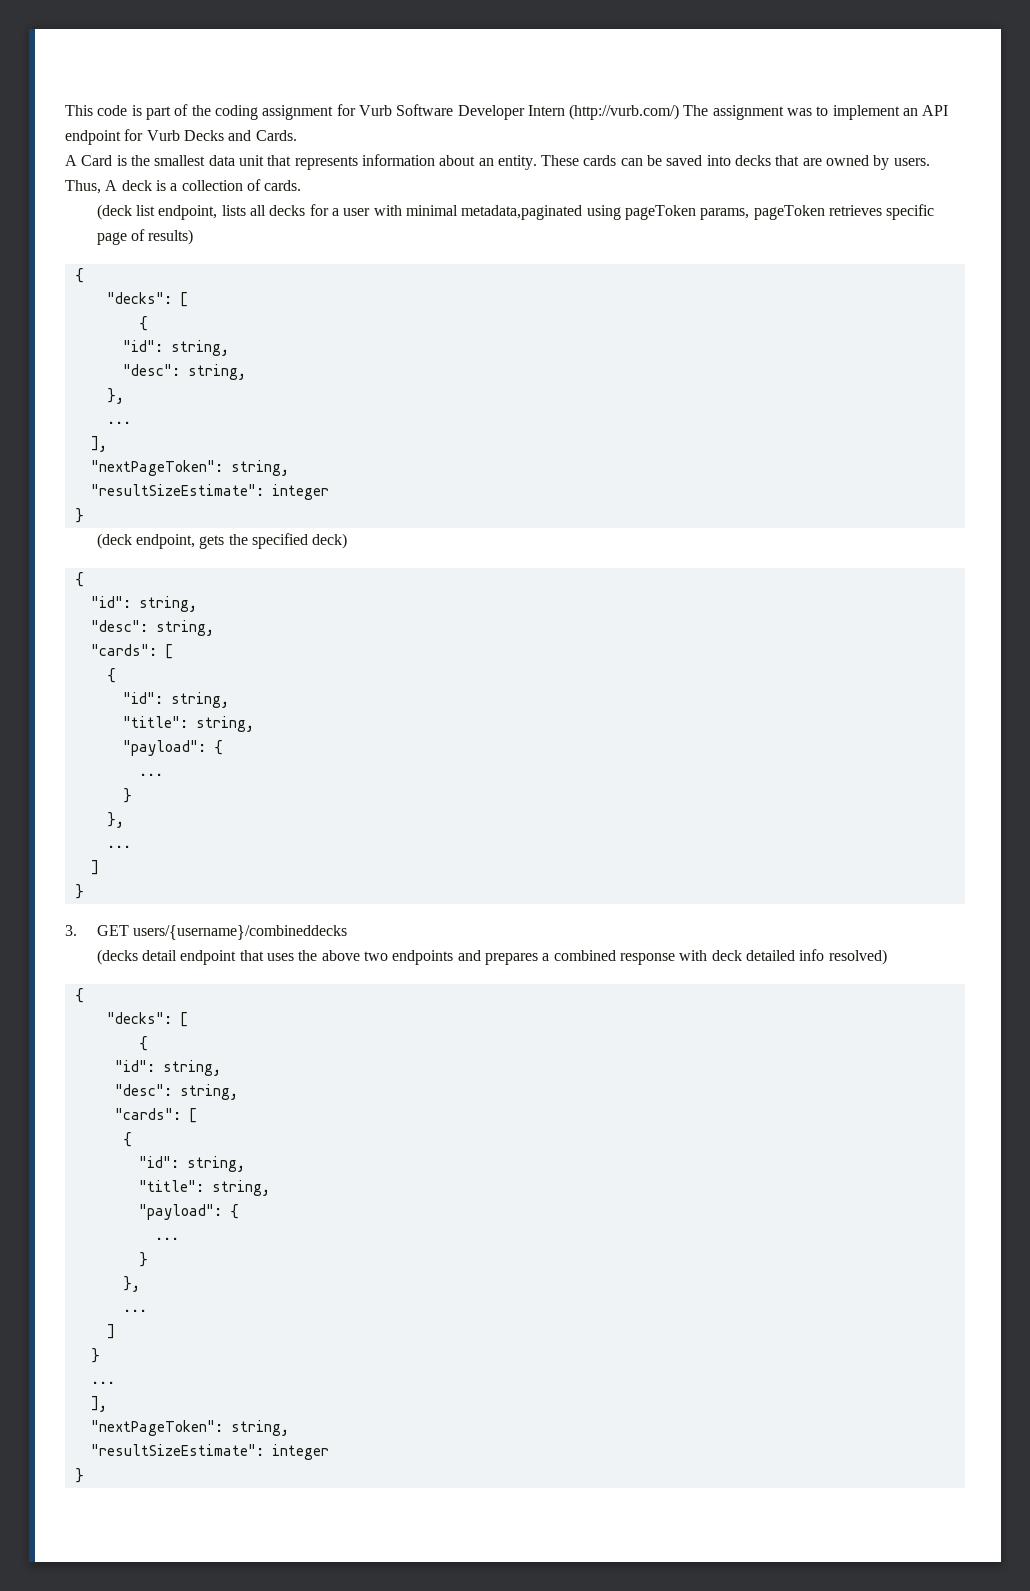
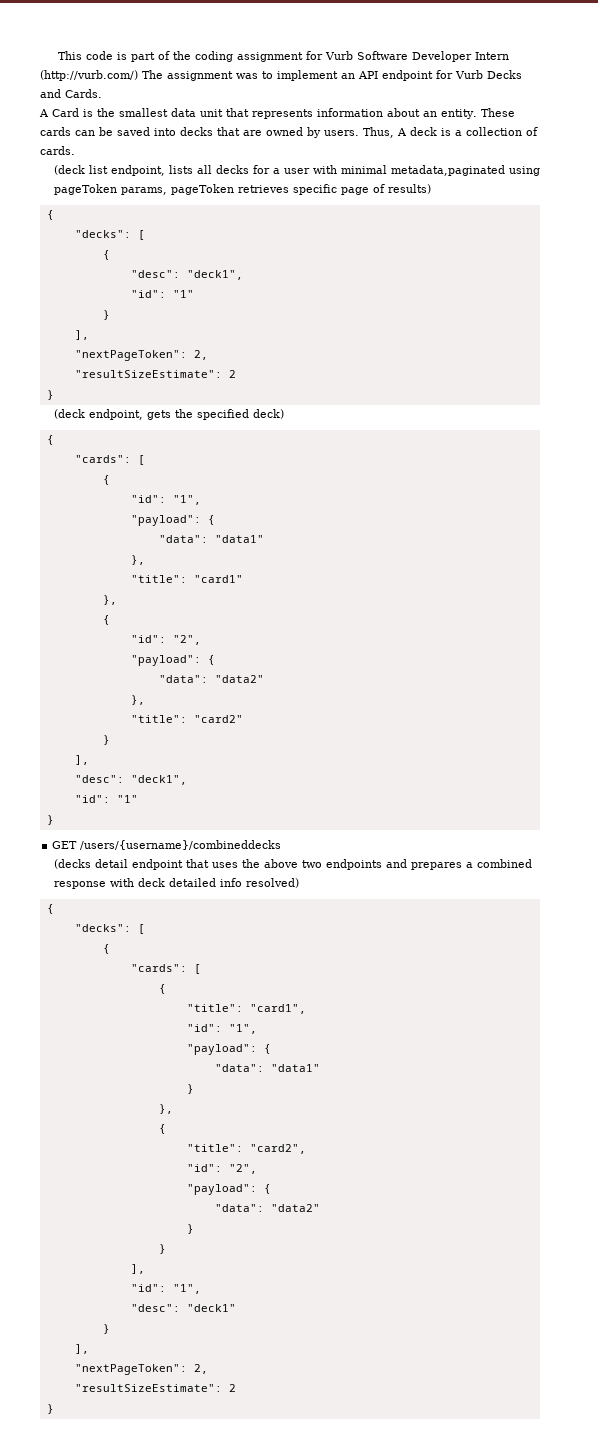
[122,340,229,356] [122,364,246,380] [106,388,124,404] [106,421,131,424] [90,436,107,452] [90,460,289,476] [90,484,329,500] // "id": string, // "desc": string, // }, // ... // ], // "nextPageToken": string, // "resultSizeEstimate": integer -> [130,270,243,280] [130,290,194,298] [102,310,110,320] [74,330,89,340] [74,350,208,361] [74,370,236,378] // "desc": "deck1", // "id": "1" // } // ], // "nextPageToken": 2, // "resultSizeEstimate": 2
[90,596,197,612] [90,620,214,636] [90,644,173,659] [106,668,116,683] [122,692,229,708] [122,716,254,732] [122,740,223,756] [138,773,163,776] [122,788,132,803] [106,812,124,828] [106,845,131,848] [90,860,99,875] [74,884,84,899] [65,925,348,940] // "id": string, // "desc": string, // "cards": [ // { // "id": string, // "title": string, // "payload": { // ... // } // }, // ... // ] // } // 3. GET users/{username}/combineddecks -> [74,455,145,465] [102,475,110,485] [130,495,201,505] [130,515,215,526] [158,535,264,543] [130,555,145,565] [130,575,243,583] [102,595,117,605] [102,615,110,625] [130,635,201,645] [130,655,215,666] [158,675,264,683] [130,695,145,705] [130,715,243,723] [102,735,110,745] [74,755,89,765] [74,775,187,785] [74,795,138,803] [46,815,54,825] [52,840,282,850] // "cards": [ // { // "id": "1", // "payload": { // "data": "data1" // }, // "title": "card1" // }, // { // "id": "2", // "payload": { // "data": "data2" // }, // "title": "card2" // } // ], // "desc": "deck1", // "id": "1" // } // GET /users/{username}/combineddecks
[114,1060,221,1076] [114,1084,238,1100] [114,1108,197,1123] [122,1132,132,1147] [138,1156,245,1172] [138,1180,270,1196] [138,1204,239,1220] [154,1237,179,1240] [138,1252,148,1267] [122,1276,140,1292] [122,1309,147,1312] [106,1324,115,1339] [90,1348,100,1363] [90,1381,115,1384] [90,1396,107,1412] [90,1420,289,1436] [90,1444,329,1460] // "id": string, // "desc": string, // "cards": [ // { // "id": string, // "title": string, // "payload": { // ... // } // }, // ... // ] // } // ... // ], // "nextPageToken": string, // "resultSizeEstimate": integer -> [130,964,201,974] [158,984,166,994] [186,1004,306,1014] [186,1024,257,1034] [186,1044,271,1055] [214,1064,320,1072] [186,1084,194,1094] [158,1104,173,1114] [158,1124,166,1134] [186,1144,306,1154] [186,1164,257,1174] [186,1184,271,1195] [214,1204,320,1212] [186,1224,194,1234] [158,1244,166,1254] [130,1264,145,1274] [130,1284,201,1294] [130,1304,236,1312] [102,1324,110,1334] [74,1344,89,1354] [74,1364,208,1375] [74,1384,236,1392] // "cards": [ // { // "title": "card1", // "id": "1", // "payload": { // "data": "data1" // } // }, // { // "title": "card2", // "id": "2", // "payload": { // "data": "data2" // } // } // ], // "id": "1", // "desc": "deck1" // } // ], // "nextPageToken": 2, // "resultSizeEstimate": 2

